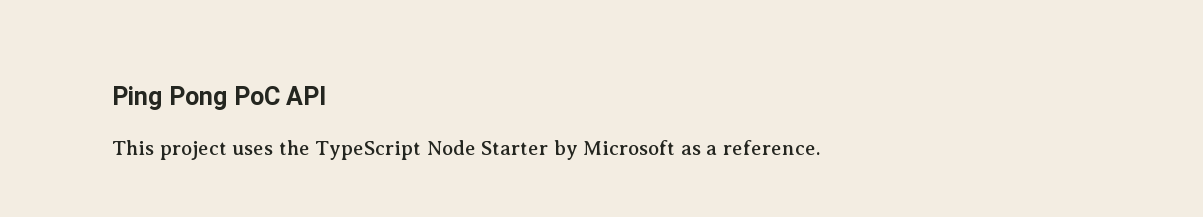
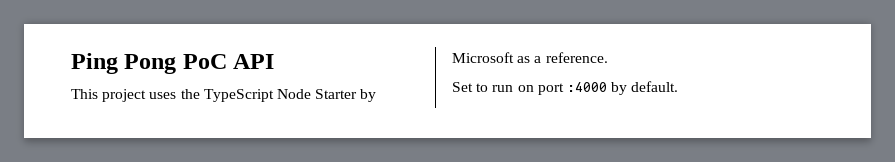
(820, 147) none -> [452,81,679,95] // Set to run on port :4000 by default.

